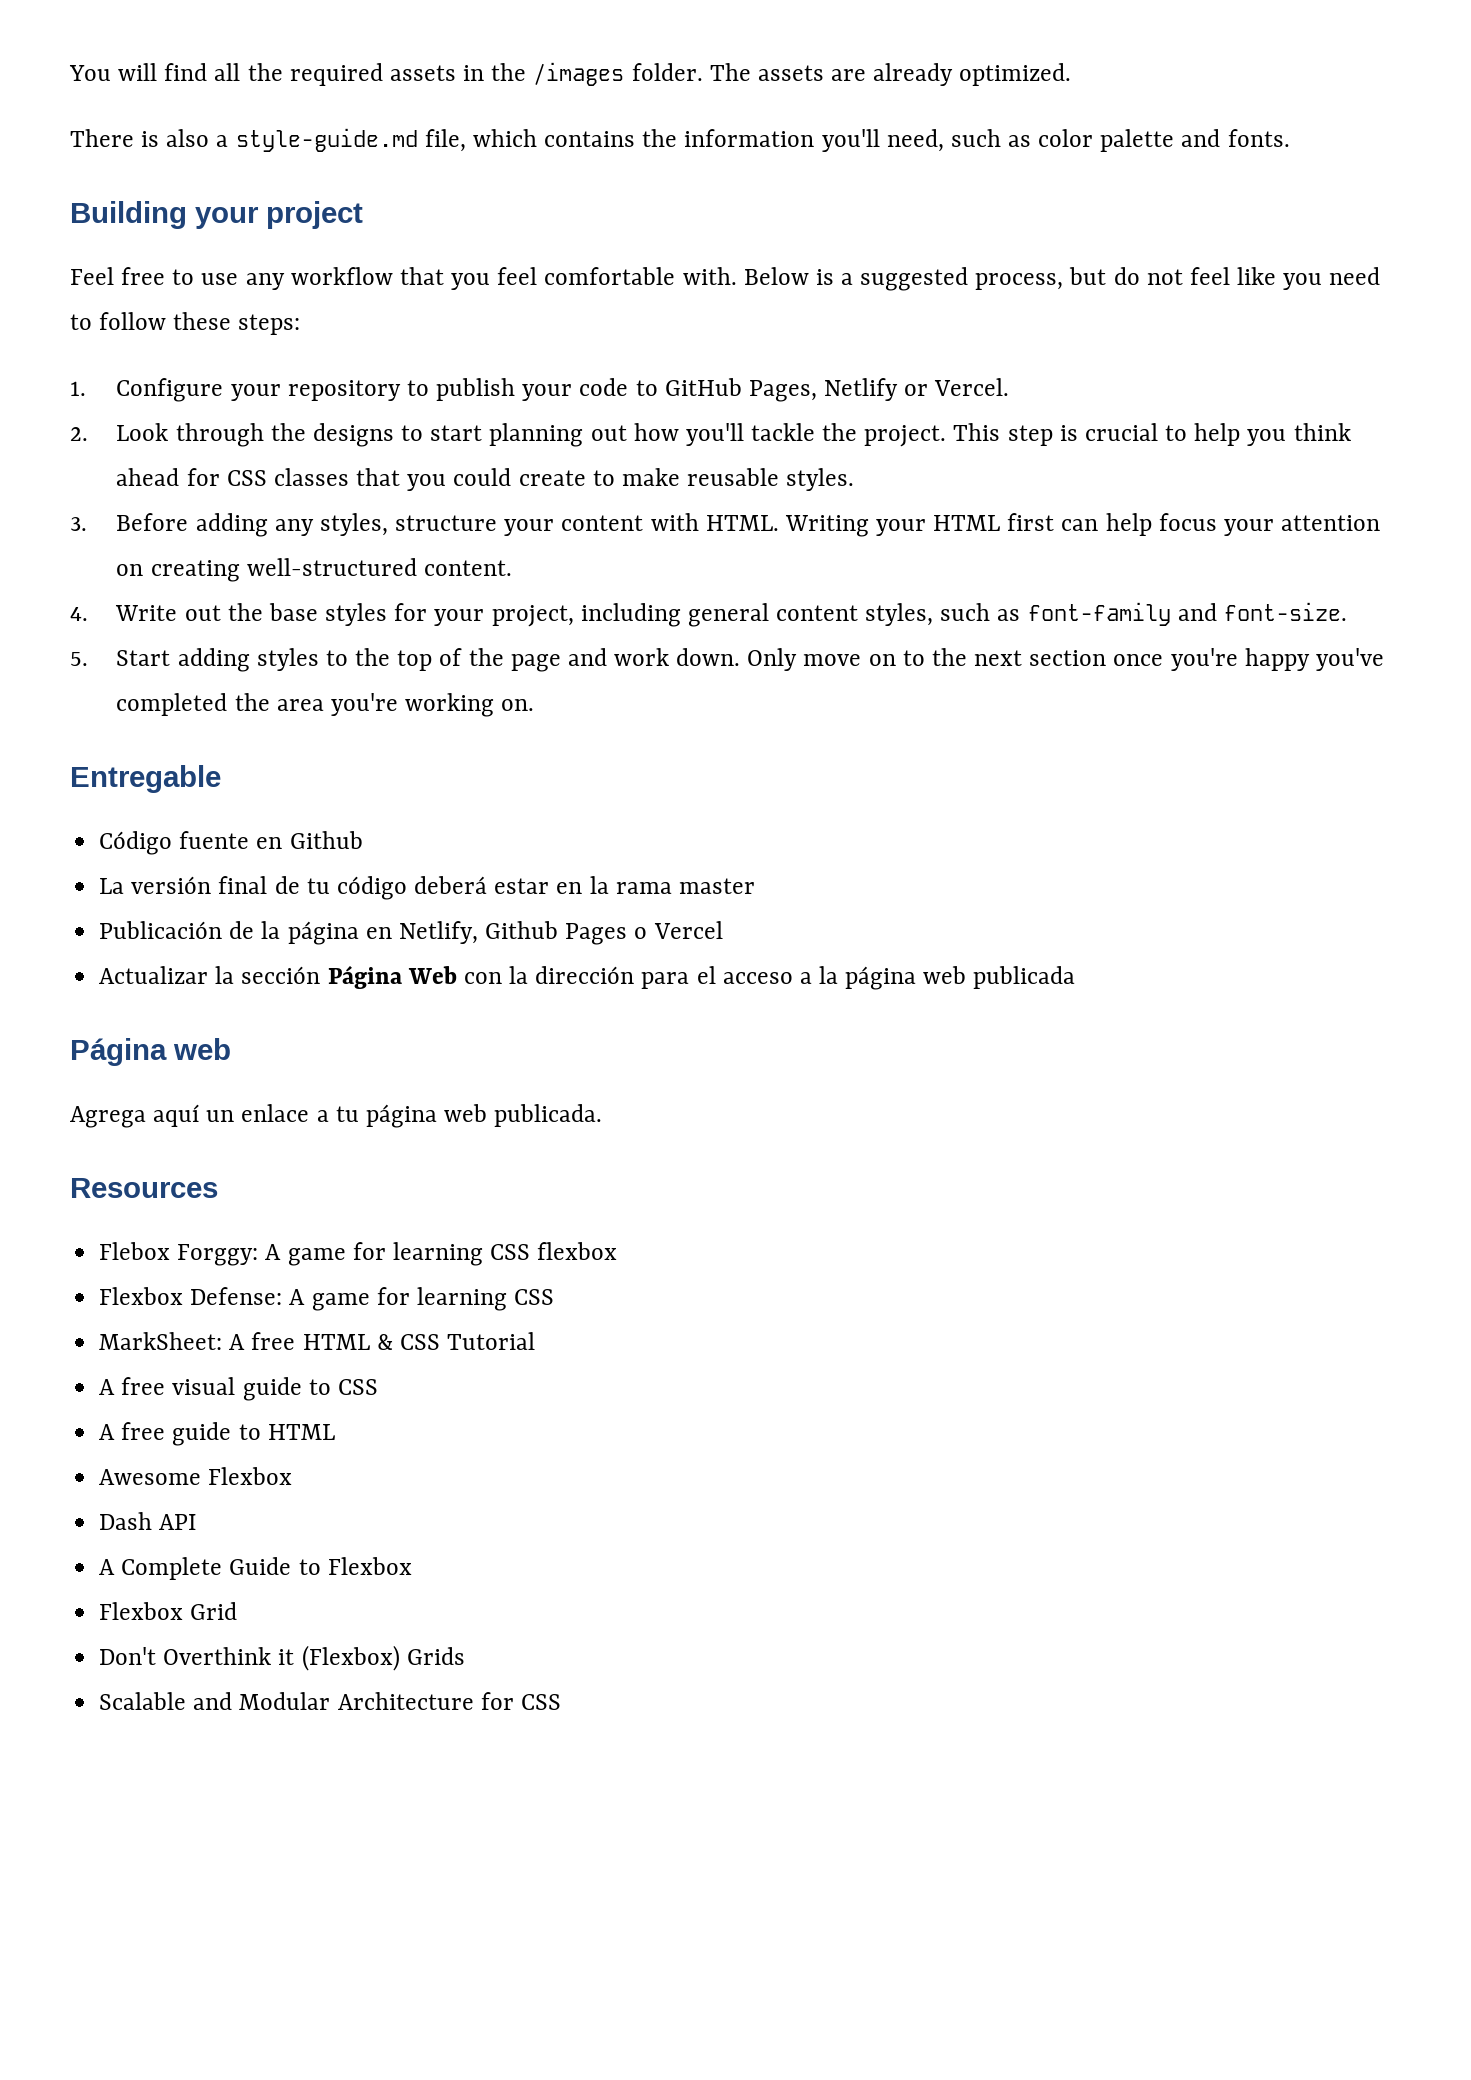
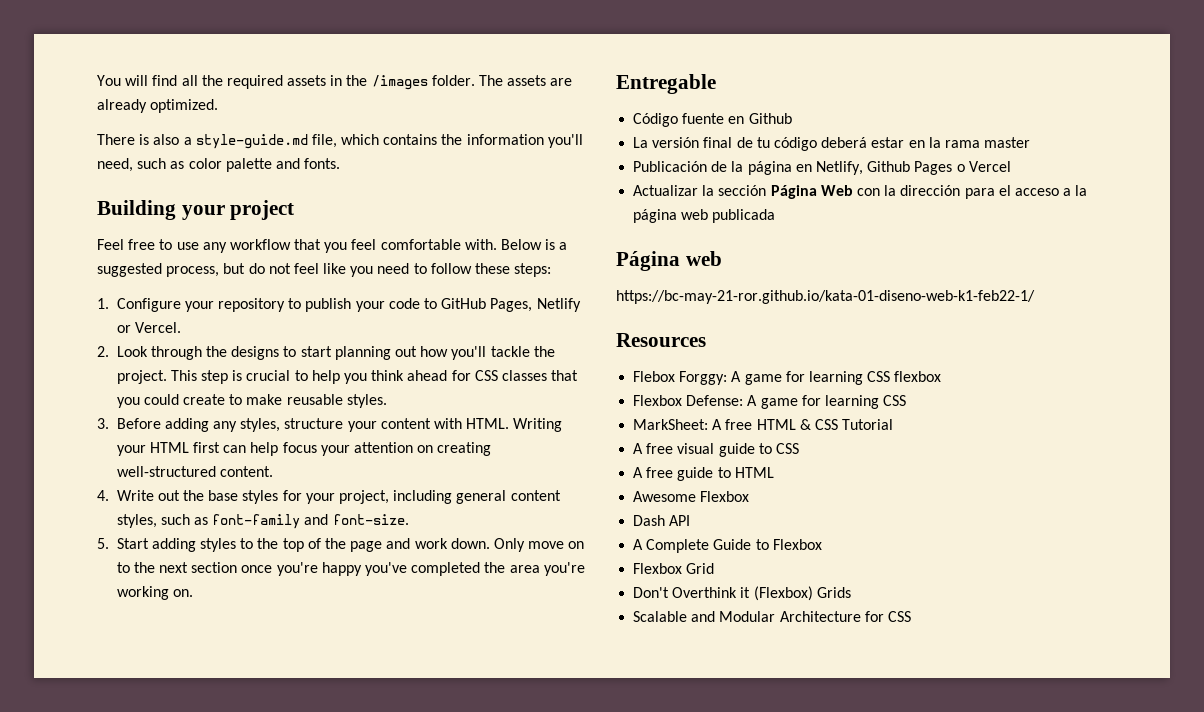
[70,1104,603,1128] Agrega aquí un enlace a tu página web publicada. -> [616,290,1035,304] https://bc-may-21-ror.github.io/kata-01-diseno-web-k1-feb22-1/

